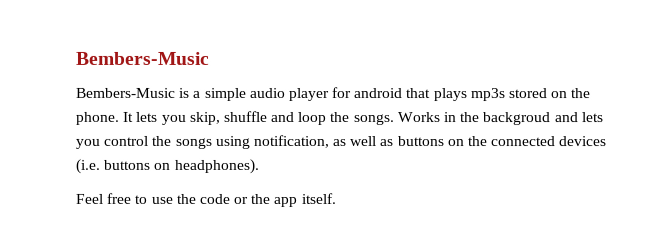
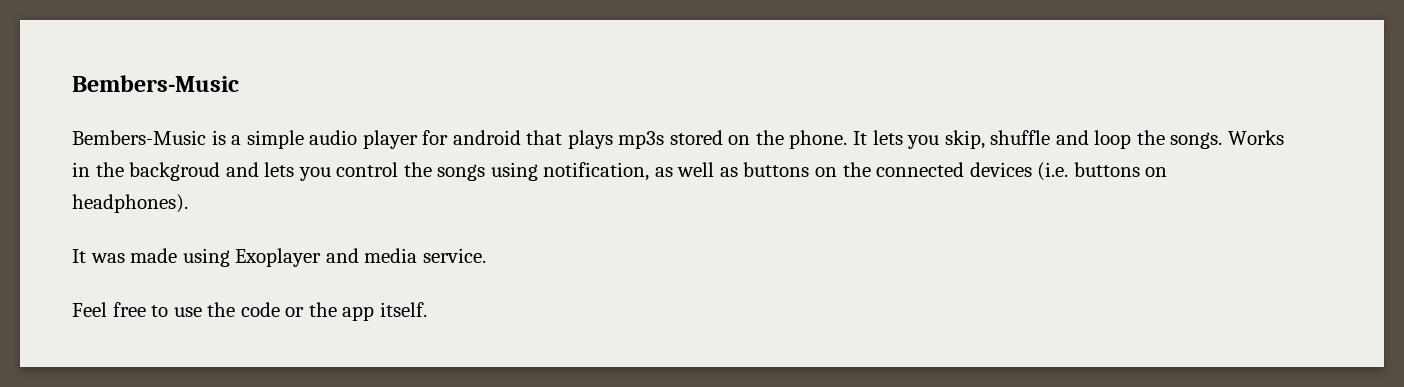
(259, 166) none -> [72,248,486,267] // It was made using Exoplayer and media service.

